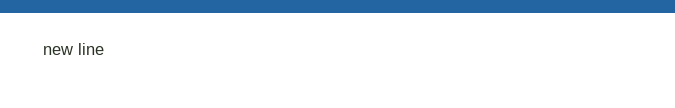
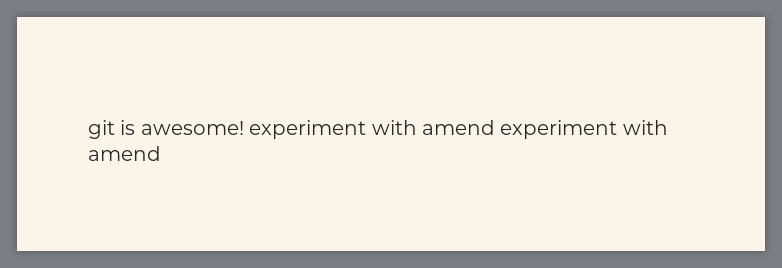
[43,43,104,55] new line -> [88,120,668,139] [88,146,161,161] git is awesome! experiment with amend experiment with amend

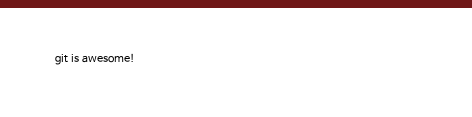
[249,120,668,139] [88,146,161,161] experiment with amend experiment with amend -> (135, 58) none

